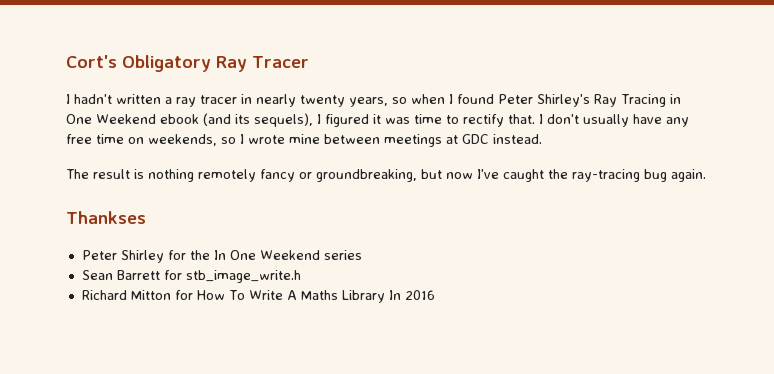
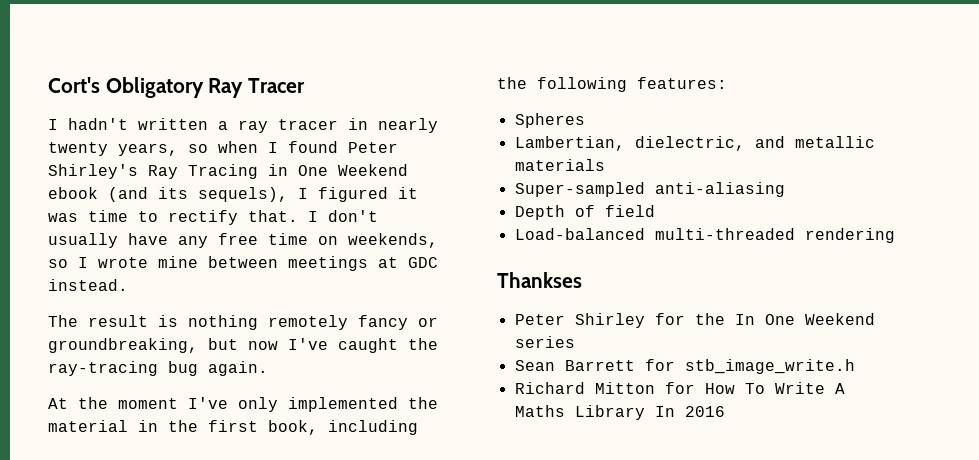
(706, 175) none -> [48,397,438,412] [48,420,418,435] [497,77,727,92] [514,113,585,128] [514,136,875,151] [514,159,605,171] [514,182,785,197] [514,205,655,220] [514,228,895,243] // At the moment I've only implemented the material in the first book, including the following features: // Spheres // Lambertian, dielectric, and metallic materials // Super-sampled anti-aliasing // Depth of field // Load-balanced multi-threaded rendering

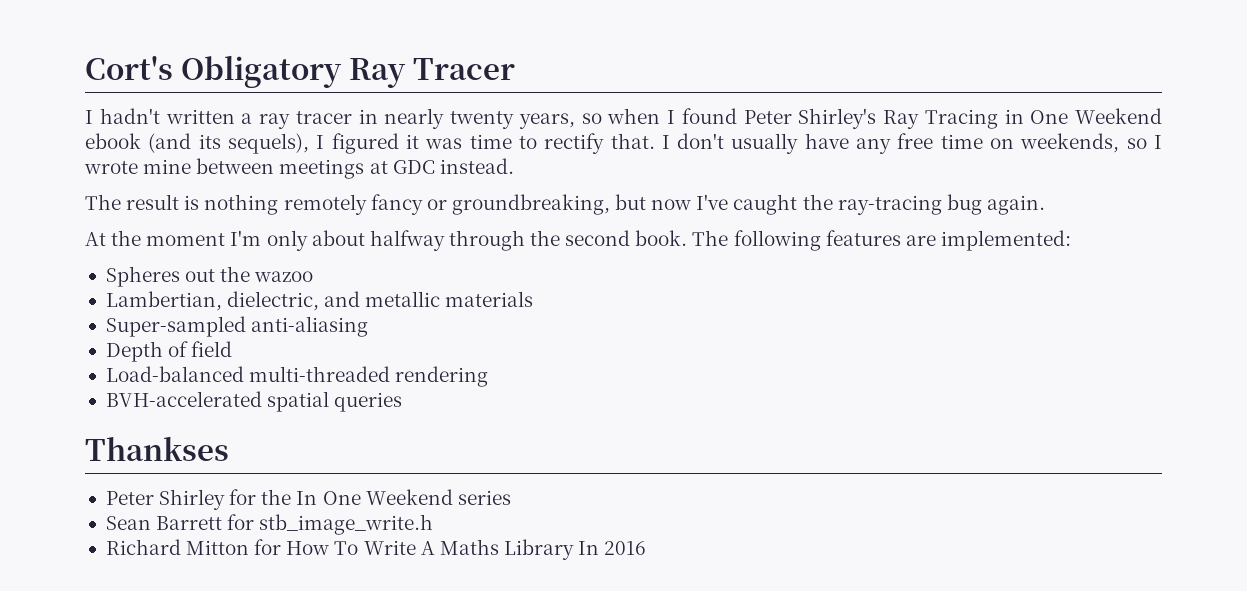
[188,397,438,412] [48,420,418,435] [497,77,727,92] [514,113,585,128] I've only implemented the material in the first book, including the following features: // Spheres -> [230,230,1071,251] [105,266,314,287] I'm only about halfway through the second book. The following features are implemented: // Spheres out the wazoo
(895, 235) none -> [105,391,403,412] // BVH-accelerated spatial queries

